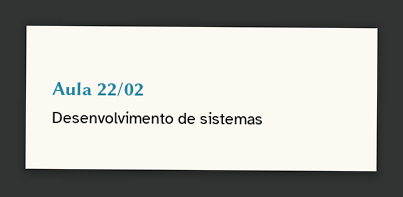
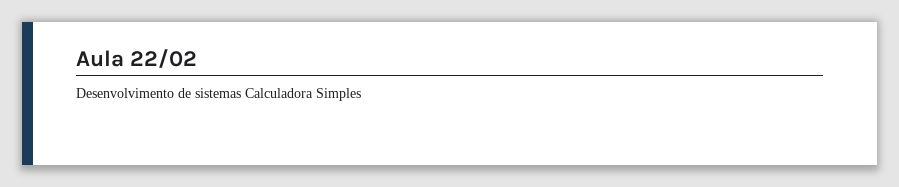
(264, 118) none -> [245,88,361,101] Calculadora Simples

